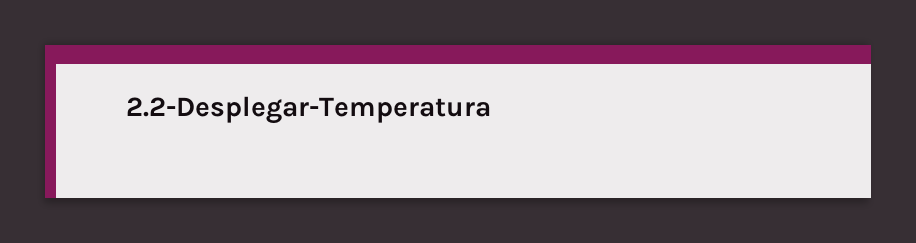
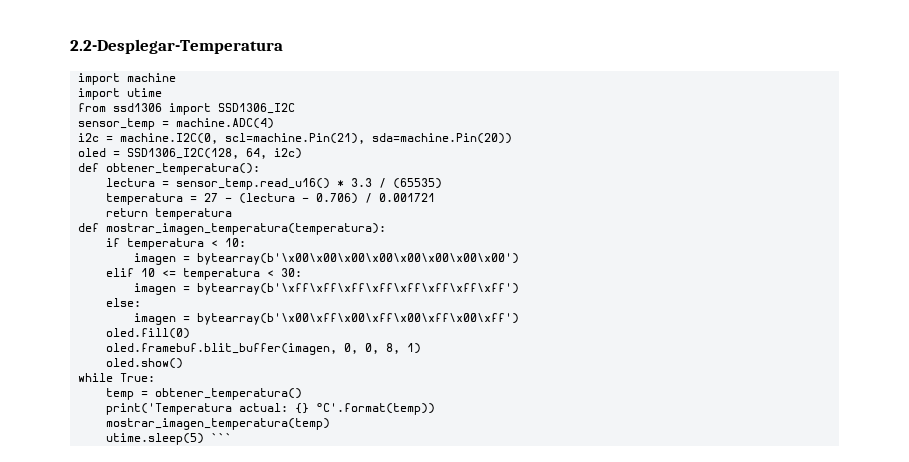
(491, 110) none -> [77,73,176,85] [77,88,162,100] [77,103,295,115] [77,118,274,130] [77,133,512,144] [77,148,302,159] [77,163,260,175] [105,178,442,190] [105,193,435,205] [105,208,232,220] [77,223,386,235] [105,238,246,250] [133,253,519,265] [105,268,302,280] [133,283,519,295] [105,298,141,307] [133,313,519,325] [105,328,190,339] [105,343,421,355] [105,358,183,369] [77,373,155,382] [105,388,302,400] [105,403,435,415] [105,418,330,430] [105,433,232,445] // import machine // import utime // from ssd1306 import SSD1306_I2C // sensor_temp = machine.ADC(4) // i2c = machine.I2C(0, scl=machine.Pin(21), sda=machine.Pin(20)) // oled = SSD1306_I2C(128, 64, i2c) // def obtener_temperatura(): // lectura = sensor_temp.read_u16() * 3.3 / (65535) // temperatura = 27 - (lectura - 0.706) / 0.001721 // return temperatura // def mostrar_imagen_temperatura(temperatura): // if temperatura < 10: // imagen = bytearray(b'\x00\x00\x00\x00\x00\x00\x00\x00') // elif 10 <= temperatura < 30: // imagen = bytearray(b'\xff\xff\xff\xff\xff\xff\xff\xff') // else: // imagen = bytearray(b'\x00\xff\x00\xff\x00\xff\x00\xff') // oled.fill(0) // oled.framebuf.blit_buffer(imagen, 0, 0, 8, 1) // oled.show() // while True: // temp = obtener_temperatura() // print('Temperatura actual: {} °C'.format(temp)) // mostrar_imagen_temperatura(temp) // utime.sleep(5) ```

